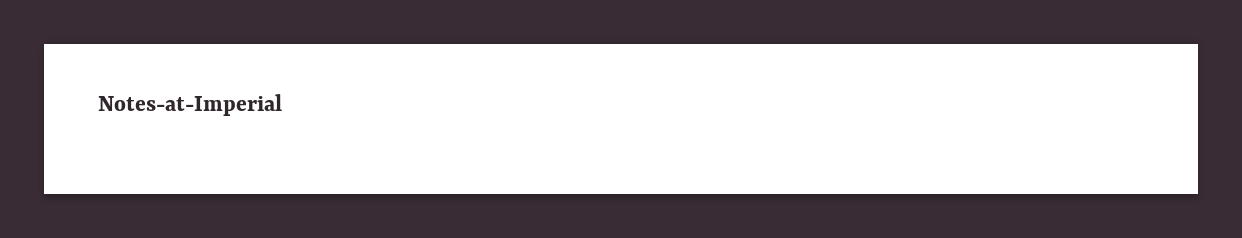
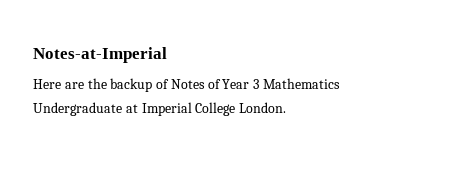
(282, 105) none -> [33,78,341,92] [33,102,287,116] // Here are the backup of Notes of Year 3 Mathematics Undergraduate at Imperial College London.

